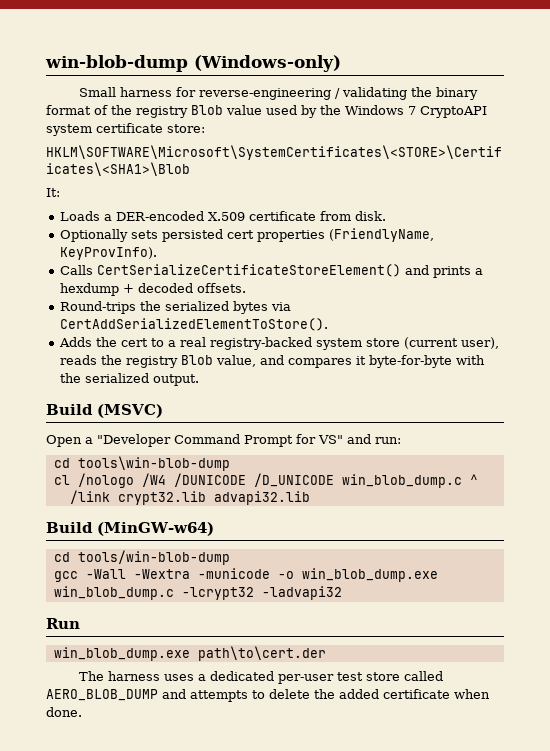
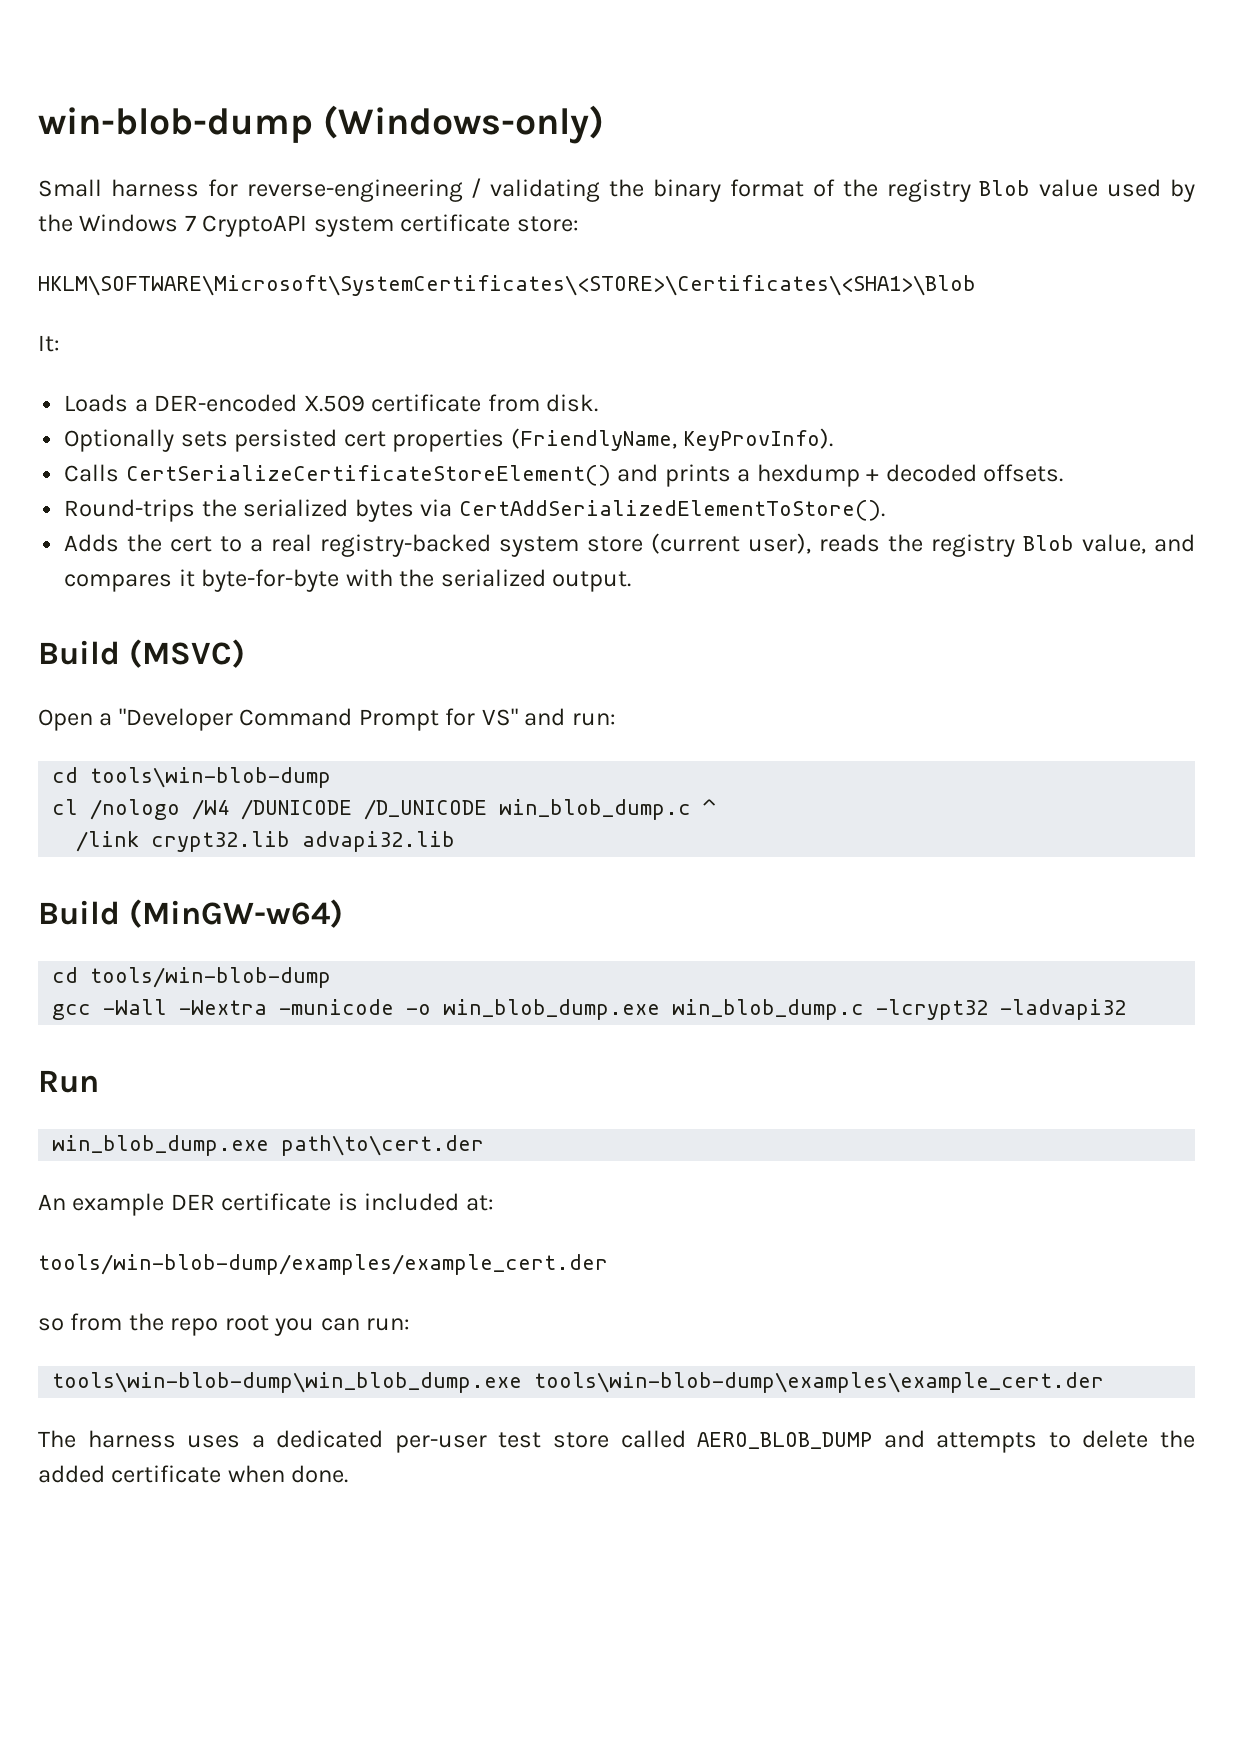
(326, 653) none -> [38,1193,494,1216] [38,1254,608,1275] [38,1313,411,1336] [52,1372,1105,1393] // An example DER certificate is included at: // tools/win-blob-dump/examples/example_cert.der // so from the repo root you can run: // tools\win-blob-dump\win_blob_dump.exe tools\win-blob-dump\examples\example_cert.der

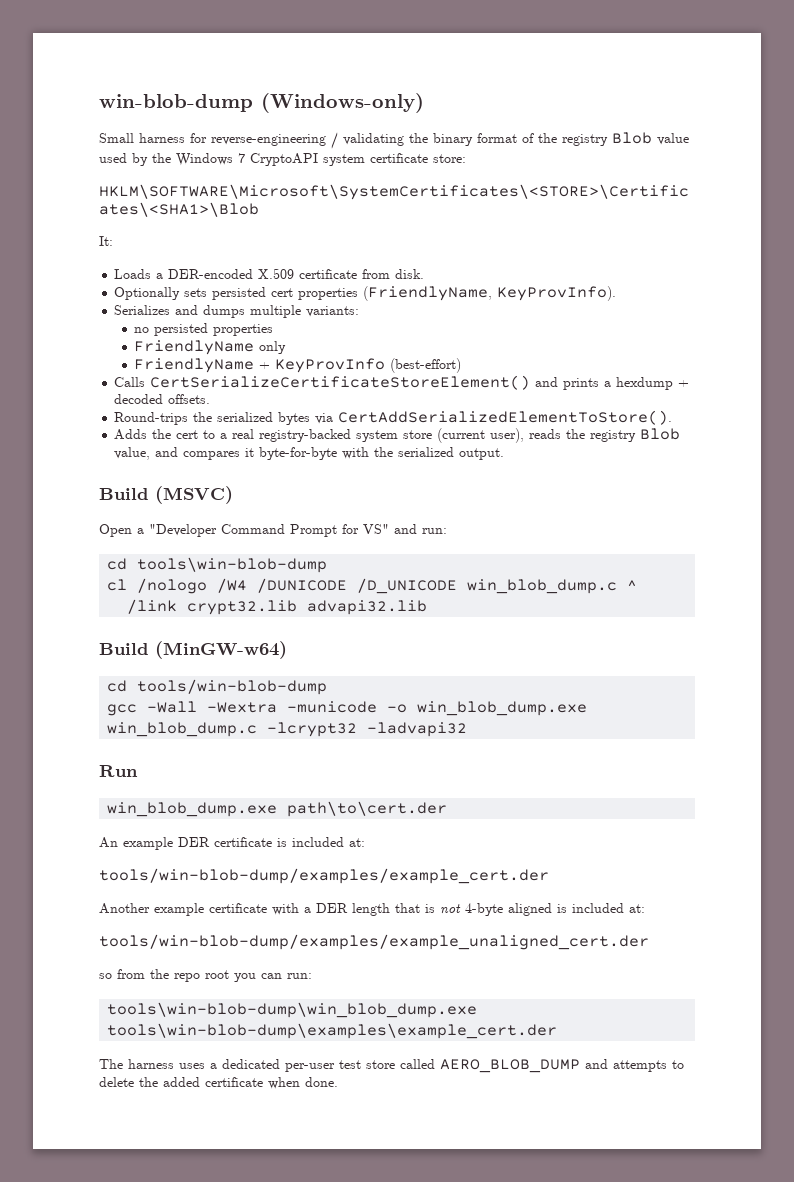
(834, 439) none -> [114,305,360,318] [134,323,274,336] [134,340,287,355] [134,358,462,373] // Serializes and dumps multiple variants: // no persisted properties // FriendlyName only // FriendlyName + KeyProvInfo (best-effort)
(608, 1264) none -> [99,903,645,916] [99,934,649,950] // Another example certificate with a DER length that is not 4-byte aligned is included at: // tools/win-blob-dump/examples/example_unaligned_cert.der

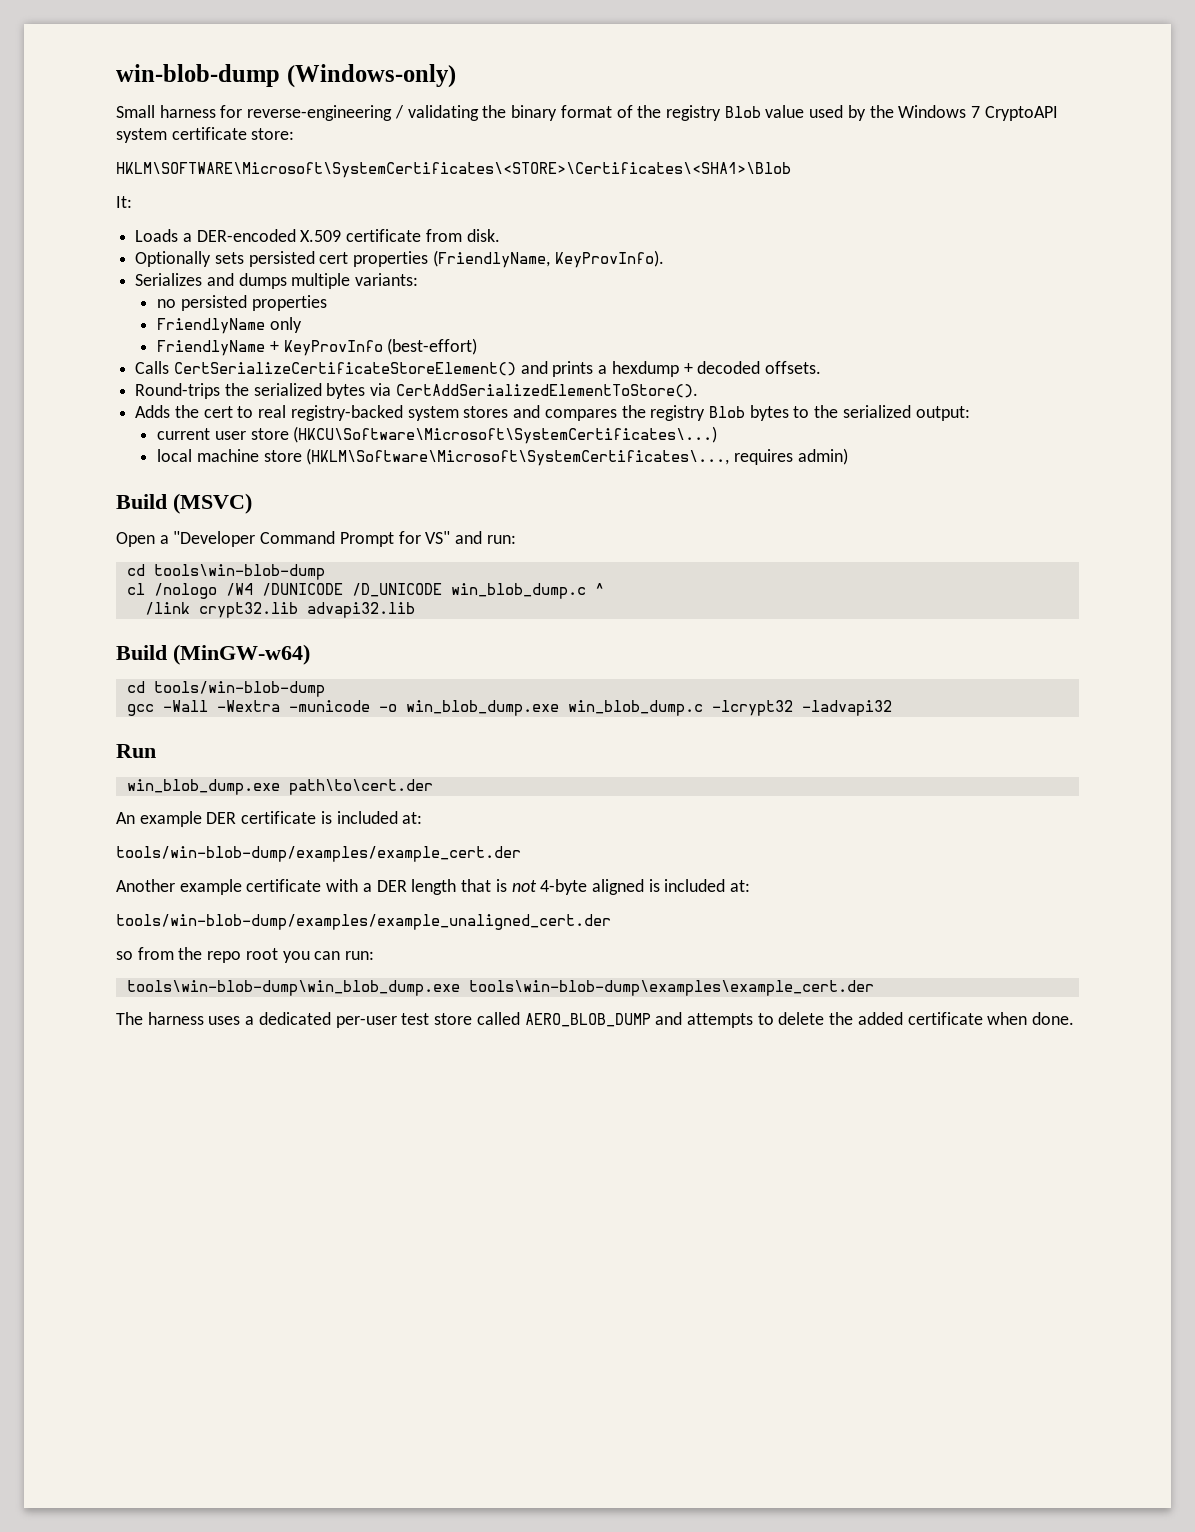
[220,433,228,439] a -> (254, 412) none
[403,428,681,443] [114,447,505,460] store (current user), reads the registry Blob value, and compares it byte-for-byte with the serialized output. -> [463,405,970,421] [157,426,718,444] [157,448,848,466] stores and compares the registry Blob bytes to the serialized output: // current user store (HKCU\Software\Microsoft\SystemCertificates\...) // local machine store (HKLM\Software\Microsoft\SystemCertificates\..., requires admin)

